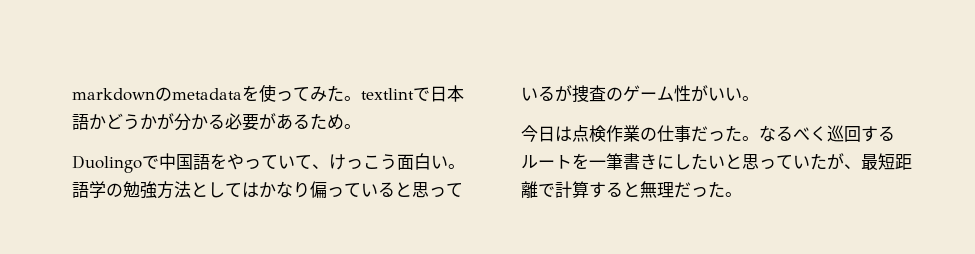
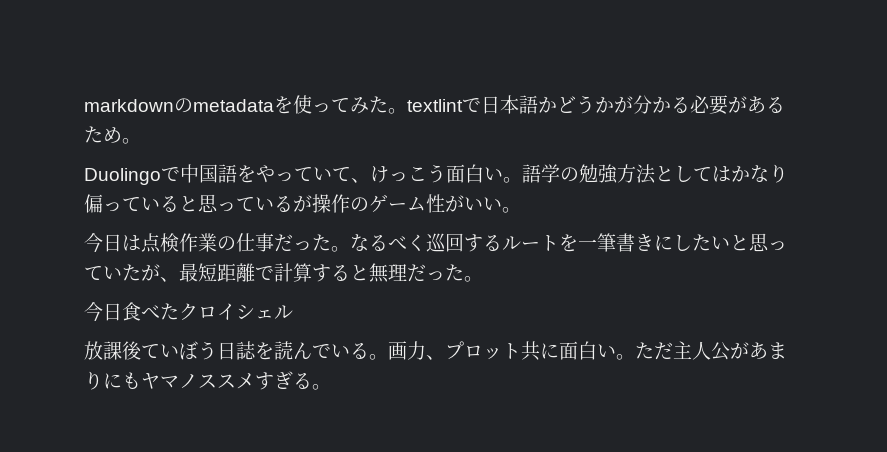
[572,85,606,102] 捜査 -> [312,194,350,213] 操作
(742, 194) none -> [84,302,293,322] [84,341,787,361] [84,371,331,390] // 今日食べたクロイシェル // 放課後ていぼう日誌を読んでいる。画力、プロット共に面白い。ただ主人公があまりにもヤマノススメすぎる。

